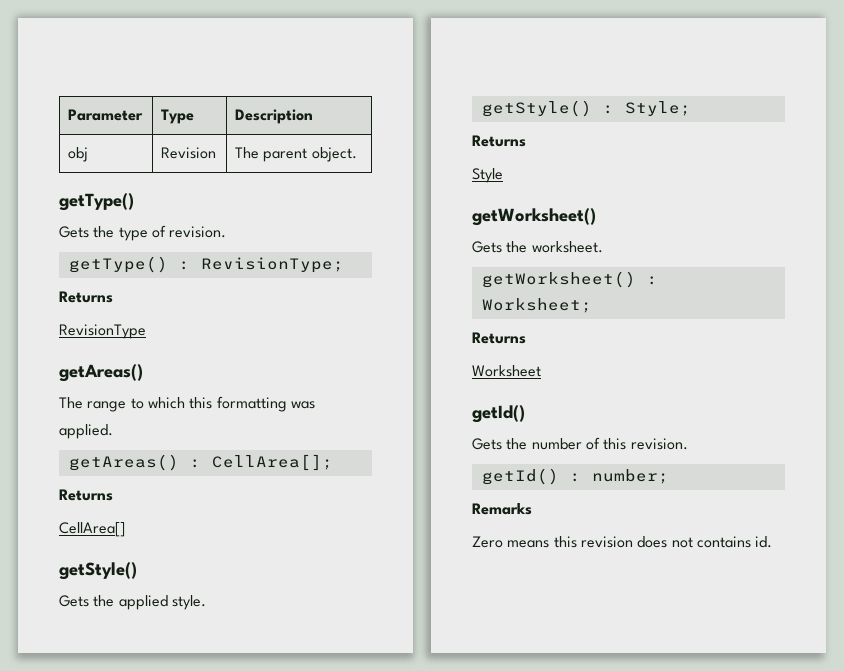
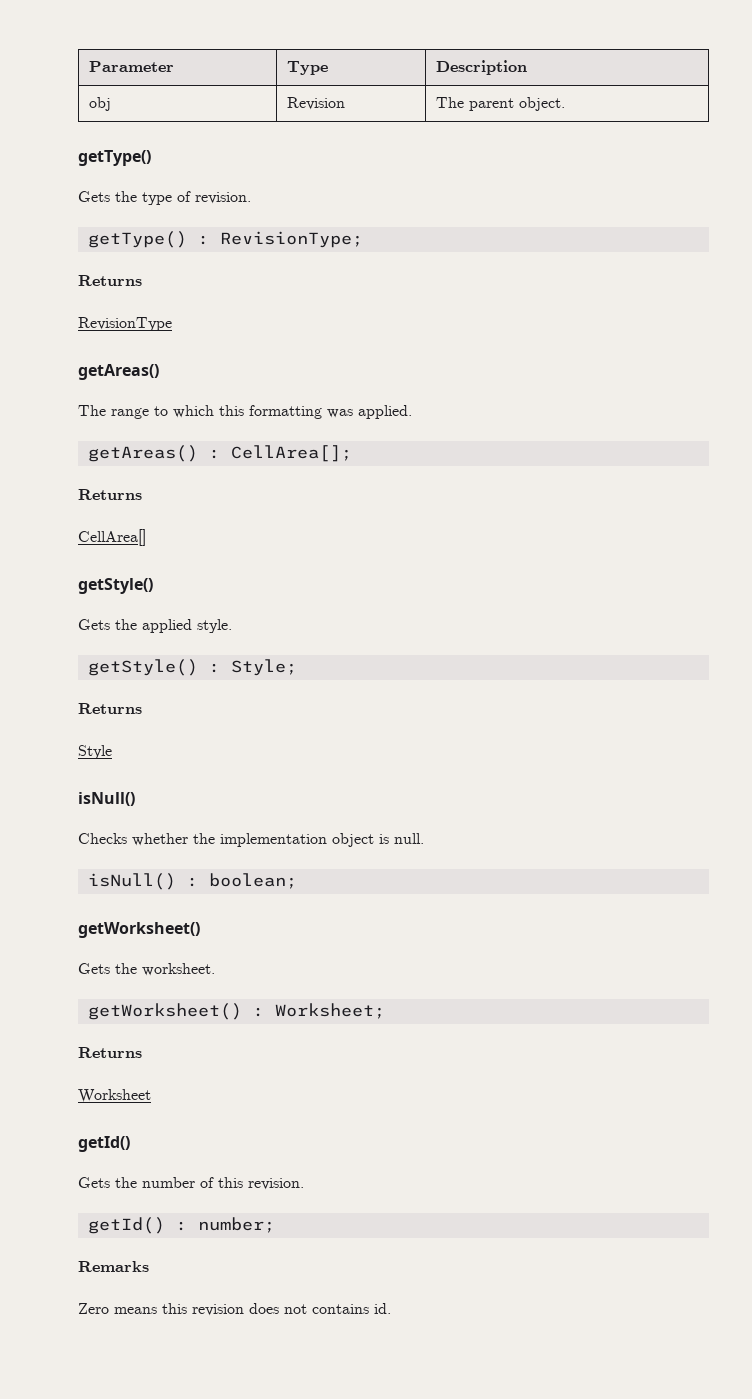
(503, 175) none -> [78,792,135,806] [78,833,424,847] [87,873,297,890] // isNull() // Checks whether the implementation object is null. // isNull() : boolean;

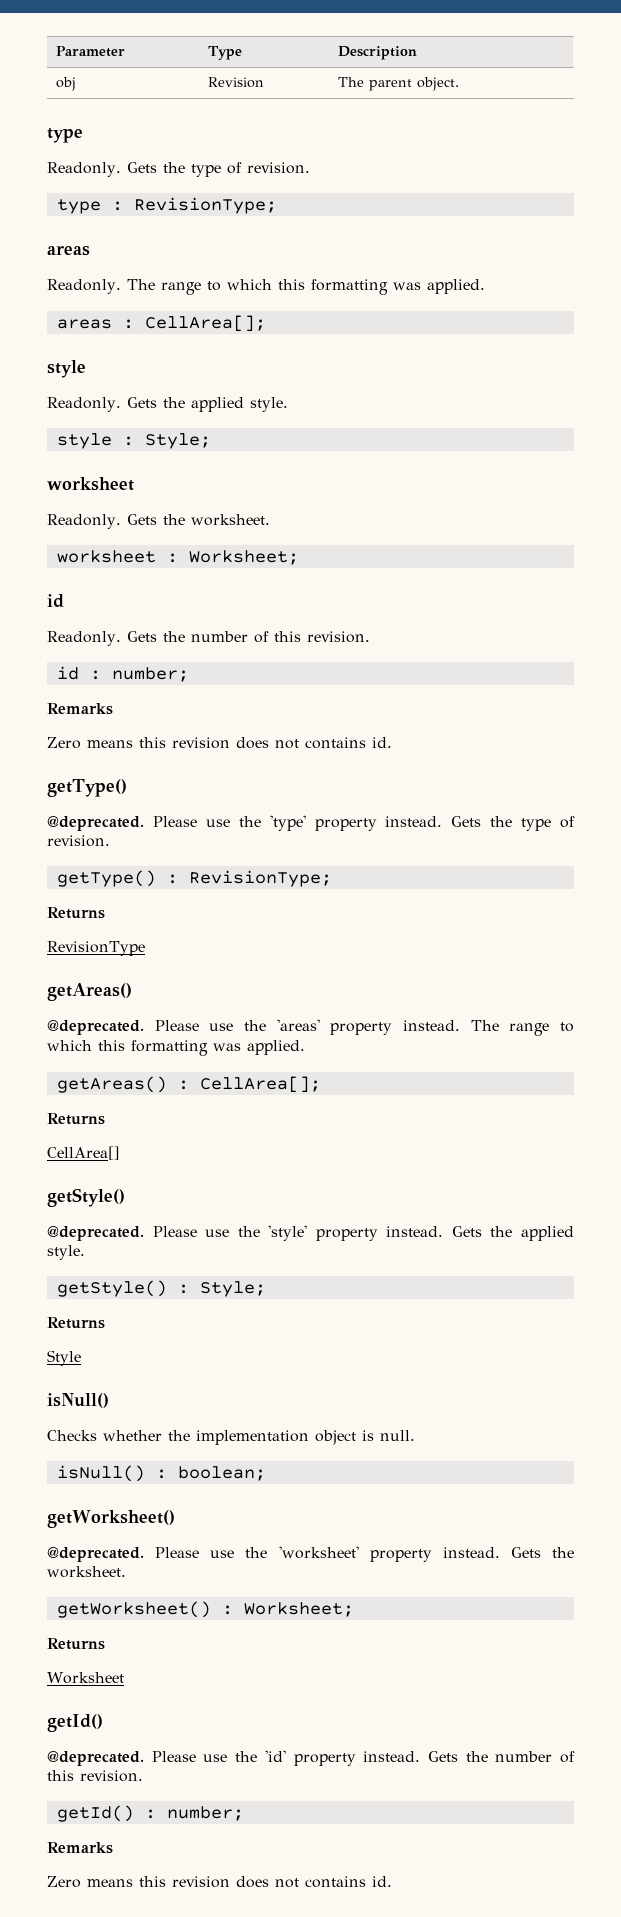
[78,150,151,166] getType() // -> [47,128,83,143] [47,162,310,177] [56,197,277,214] [47,245,90,256] [47,279,485,295] [56,315,266,332] [47,360,86,378] [47,397,288,412] [56,433,211,449] [47,477,134,491] [47,514,270,529] [56,550,299,565] [47,594,64,608] [47,631,370,646] [56,666,189,682] [47,703,113,715] [47,737,392,749] [47,779,127,797] [47,815,443,831] type // Readonly. Gets the type of revision. // type : RevisionType; // areas // Readonly. The range to which this formatting was applied. // areas : CellArea[]; // style // Readonly. Gets the applied style. // style : Style; // worksheet // Readonly. Gets the worksheet. // worksheet : Worksheet; // id // Readonly. Gets the number of this revision. // id : number; // Remarks // Zero means this revision does not contains id. // getType() // @deprecated. Please use the 'type' property instead.
(159, 372) none -> [47,1019,460,1035] @deprecated. Please use the 'areas' property instead.
(153, 586) none -> [47,1225,444,1241] @deprecated. Please use the 'style' property instead.
(200, 930) none -> [47,1546,500,1562] @deprecated. Please use the 'worksheet' property instead.
(130, 1144) none -> [47,1750,421,1766] @deprecated. Please use the 'id' property instead.

